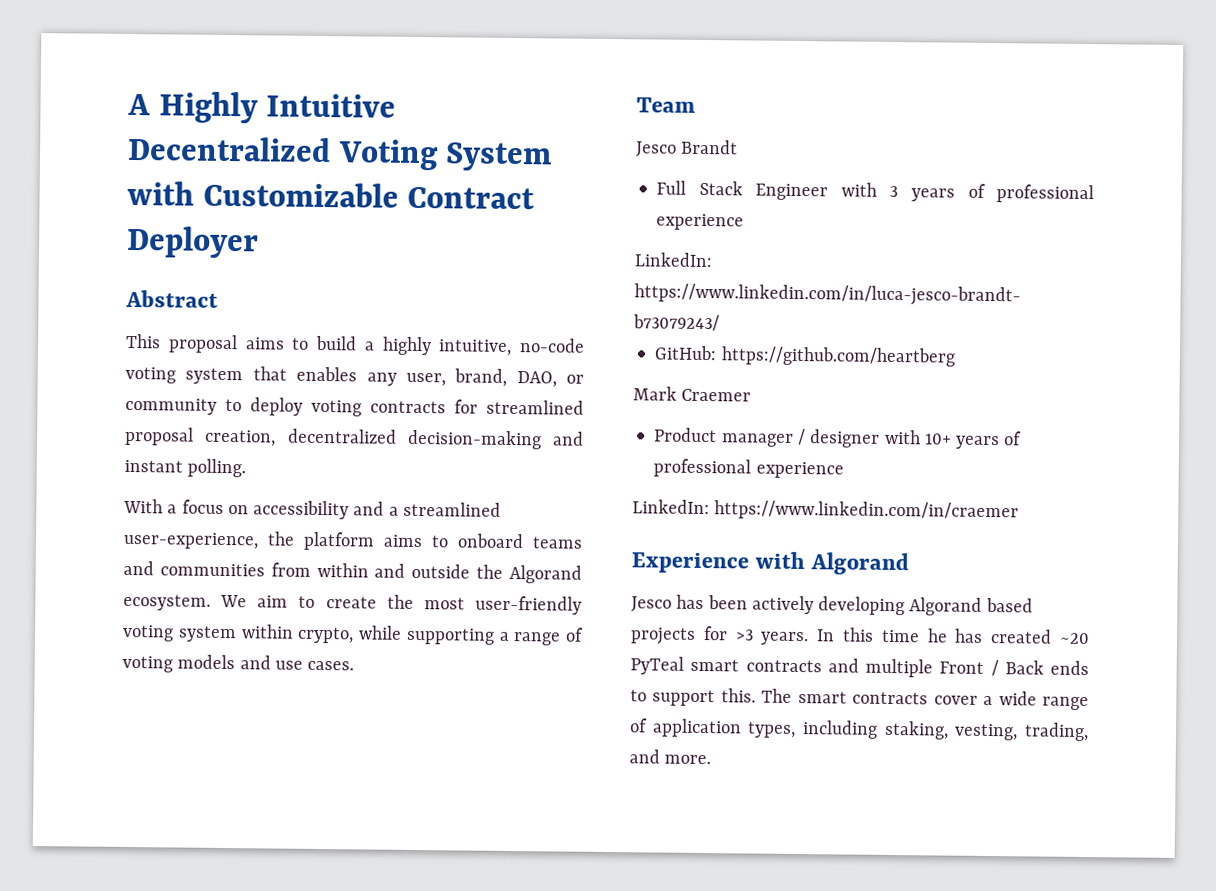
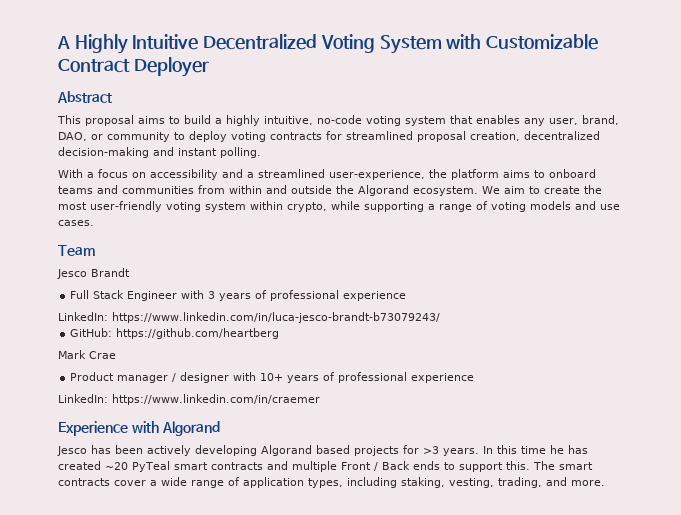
[681,388,752,402] Craemer -> [89,351,116,359] Crae

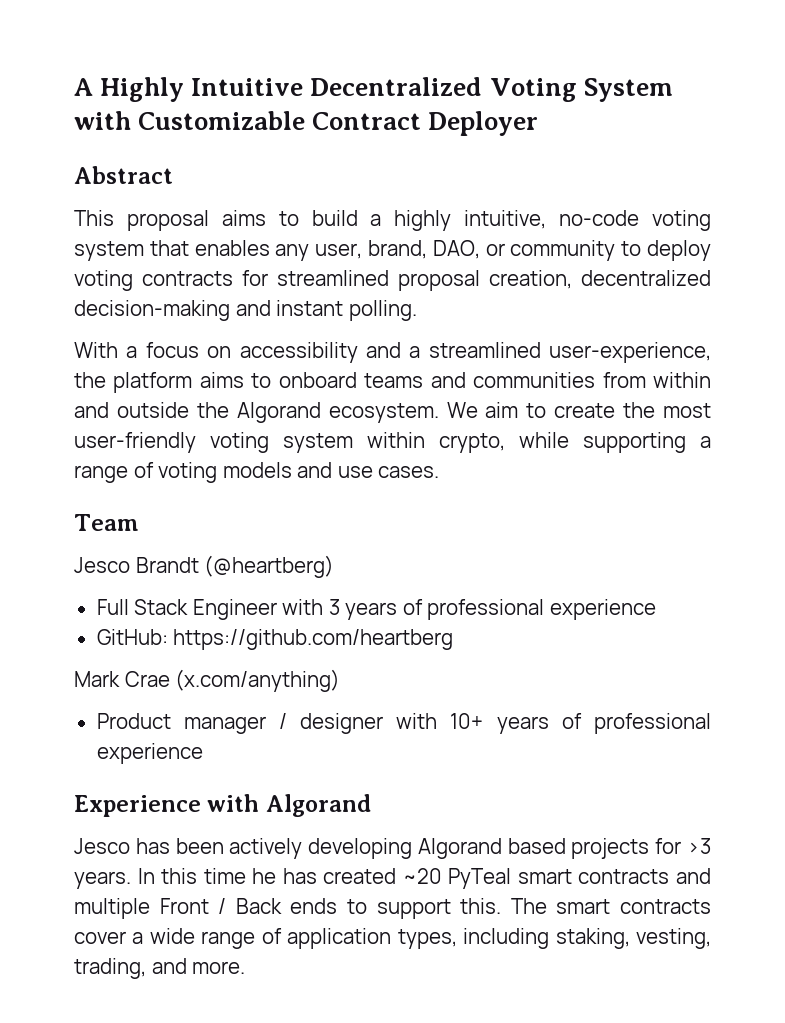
(130, 272) none -> [204,555,335,578] (@heartberg)
[58,312,440,323] // LinkedIn: https://www.linkedin.com/in/luca-jesco-brandt-b73079243/ -> (656, 609) none
(116, 355) none -> [175,669,341,692] (x.com/anything)
[58,394,320,405] // LinkedIn: https://www.linkedin.com/in/craemer -> (203, 753) none

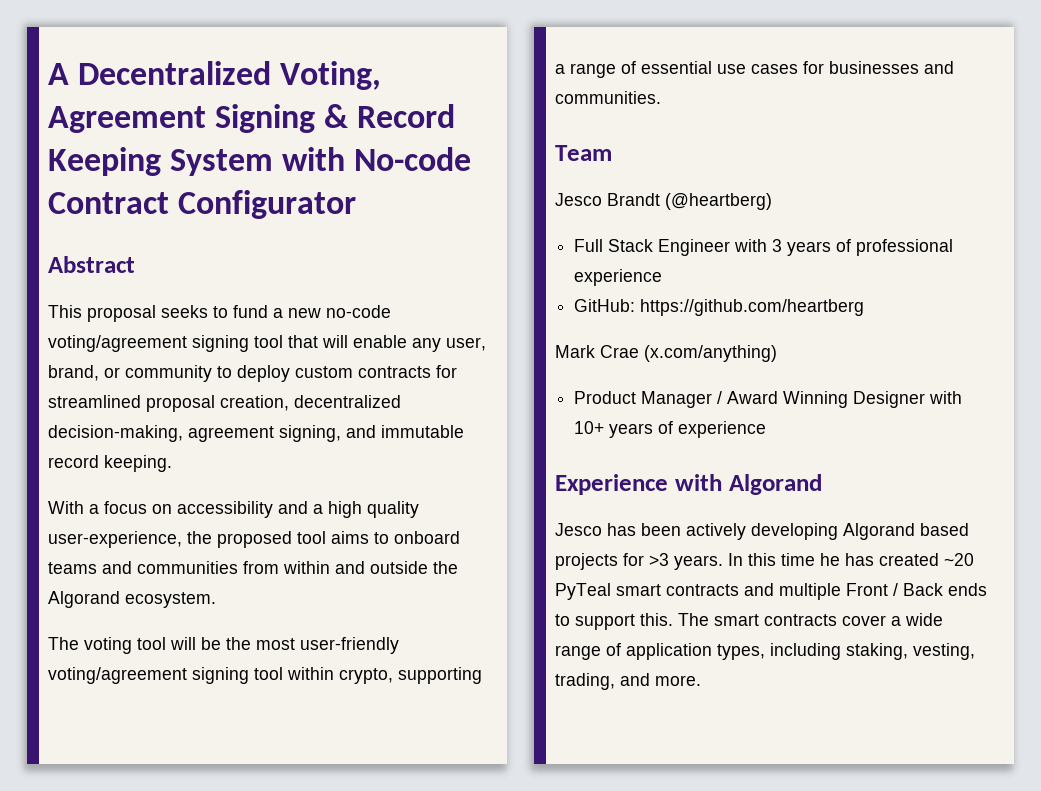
[100,77,673,102] [74,111,539,136] [74,166,173,184] [74,210,712,231] [74,240,270,261] Highly Intuitive Decentralized Voting System with Customizable Contract Deployer // Abstract // This proposal aims to build a highly intuitive, no-code voting system that enables -> [78,61,382,90] [48,104,456,133] [48,147,472,176] [48,190,357,219] [48,256,135,273] [48,305,391,322] [48,335,407,352] Decentralized Voting, Agreement Signing & Record Keeping System with No-code Contract Configurator // Abstract // This proposal seeks to fund a new no-code voting/agreement signing tool that will enable
[432,240,480,259] DAO, -> (99, 373) none
[74,270,133,291] voting -> [295,366,353,378] custom
[74,300,417,321] decision-making and instant polling. -> [48,425,464,442] [48,455,172,472] decision-making, agreement signing, and immutable record keeping.
[428,342,711,363] [74,372,193,393] streamlined user-experience, the platform -> [328,501,419,518] [48,531,326,548] high quality user-experience, the proposed tool
[446,402,711,418] [74,432,353,453] We aim to create the most user-friendly voting system -> [48,637,399,654] [48,667,283,684] // The voting tool will be the most user-friendly voting/agreement signing tool
[519,432,569,448] while -> (393, 676) none
[158,462,440,483] voting models and use cases. -> [641,61,954,74] [555,91,661,104] essential use cases for businesses and communities.
[183,713,384,734] manager / designer -> [641,391,926,408] Manager / Award Winning Designer
[594,713,712,734] professional -> (674, 427) none

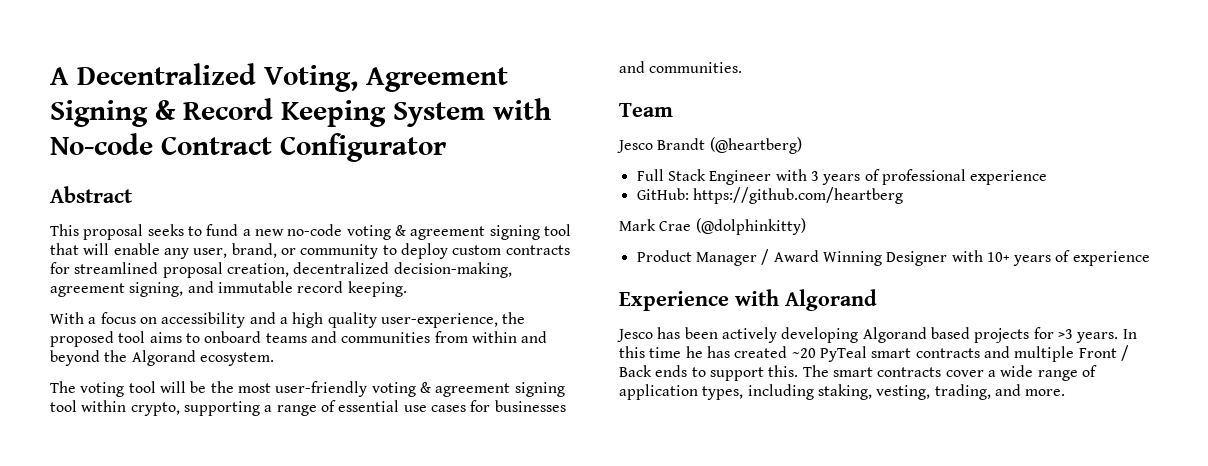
[48,335,187,352] voting/agreement -> [346,225,486,240] voting & agreement
[370,561,428,574] outside -> [50,350,100,366] beyond
[48,667,187,684] voting/agreement -> [371,382,511,397] voting & agreement
[644,345,777,362] (x.com/anything) -> [695,218,806,235] (@dolphinkitty)

